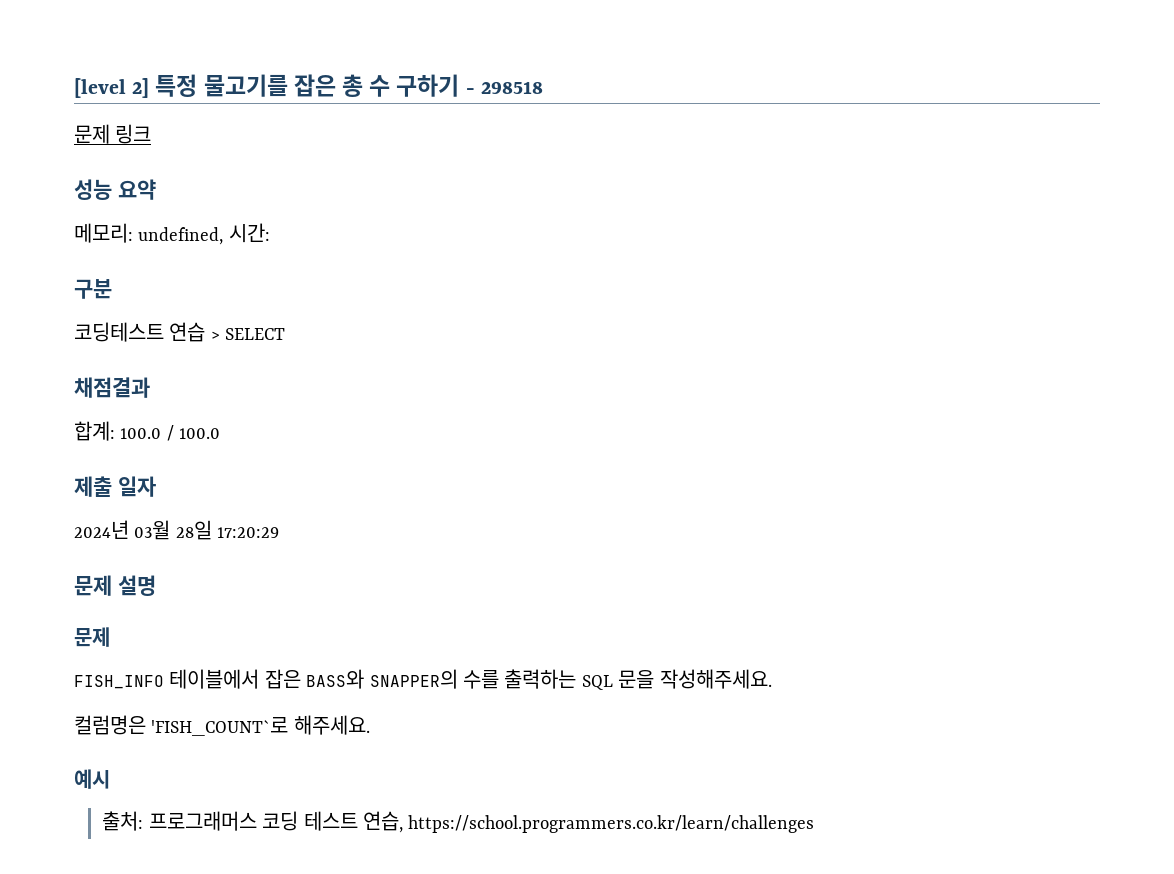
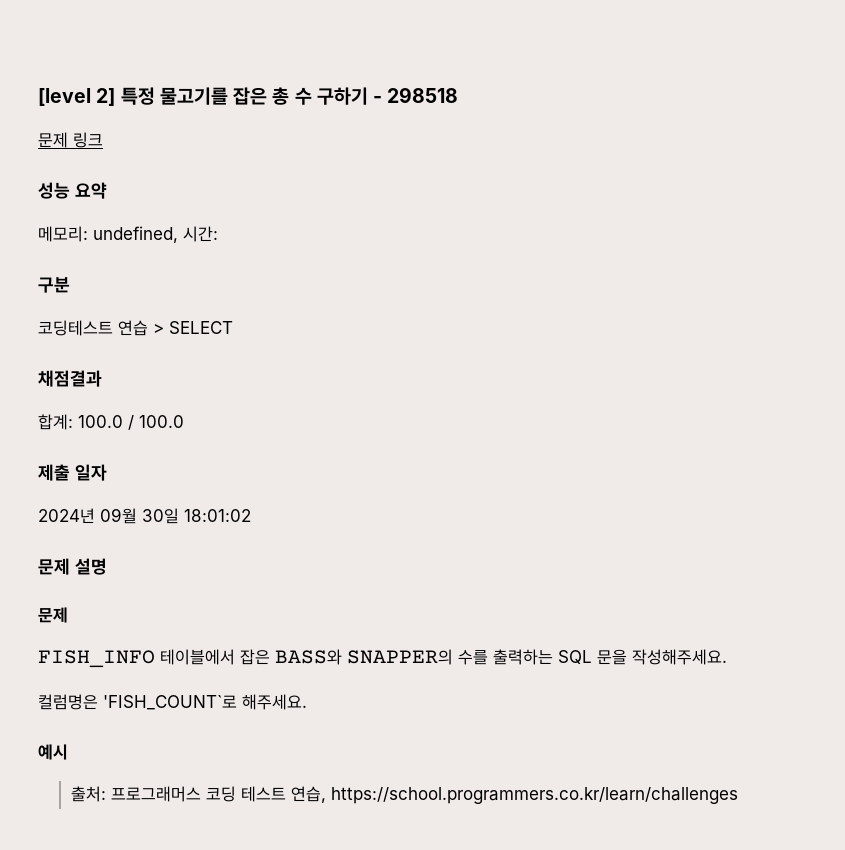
[134,520,280,540] 03월 28일 17:20:29 -> [100,508,251,524] 09월 30일 18:01:02

